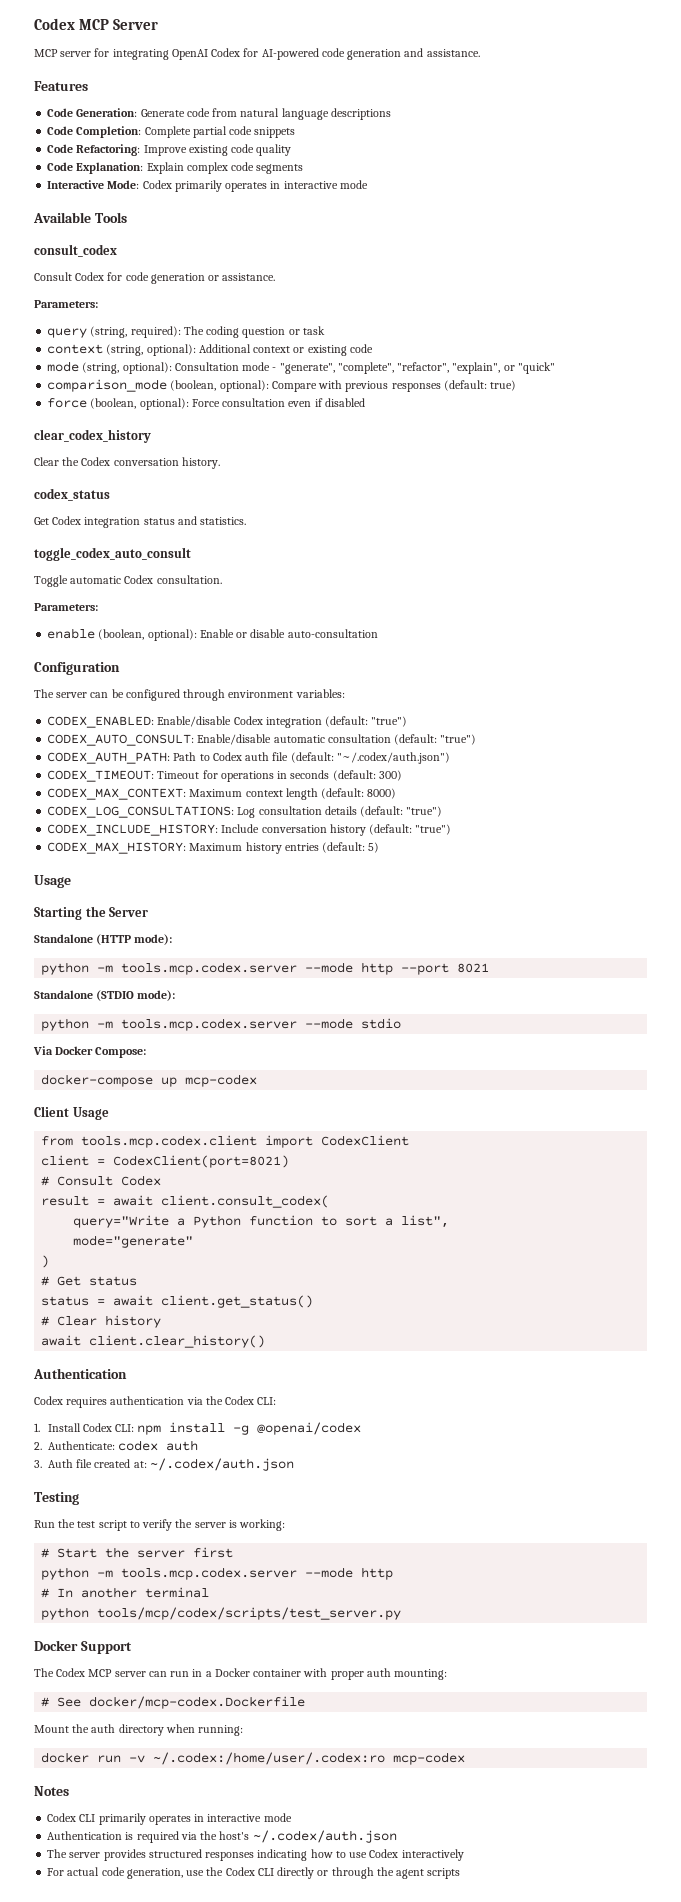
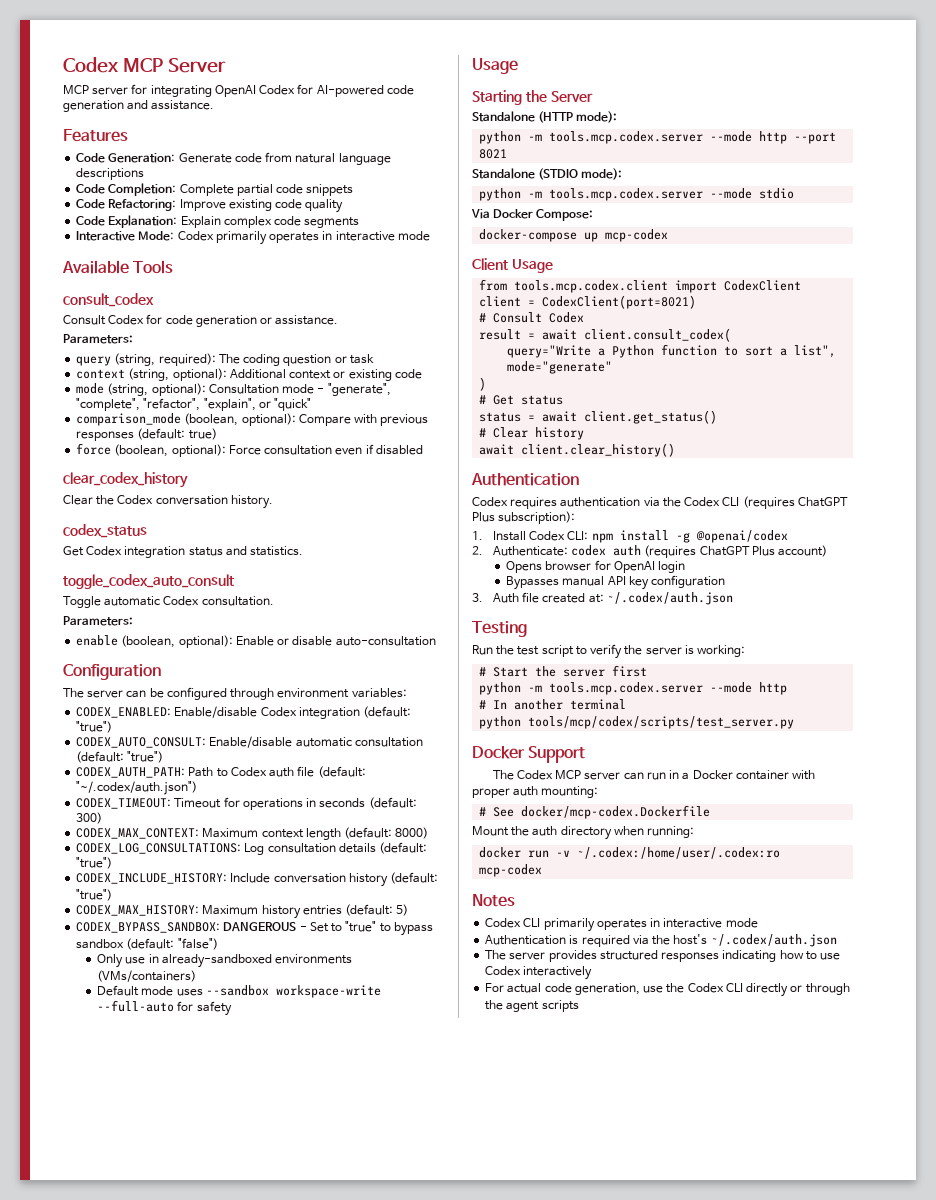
(380, 847) none -> [76,921,433,936] [76,938,218,950] [97,954,353,968] [97,970,197,982] [97,985,381,998] [97,1000,232,1016] // CODEX_BYPASS_SANDBOX: DANGEROUS - Set to "true" to bypass sandbox (default: "false") // Only use in already-sandboxed environments (VMs/containers) // Default mode uses --sandbox workspace-write --full-auto for safety
[257,1397,277,1405] CLI: -> [722,496,848,509] [472,511,576,524] CLI (requires ChatGPT Plus subscription):
(199, 1445) none -> [644,545,828,558] [506,560,686,573] [506,575,726,590] (requires ChatGPT Plus account) // Opens browser for OpenAI login // Bypasses manual API key configuration

